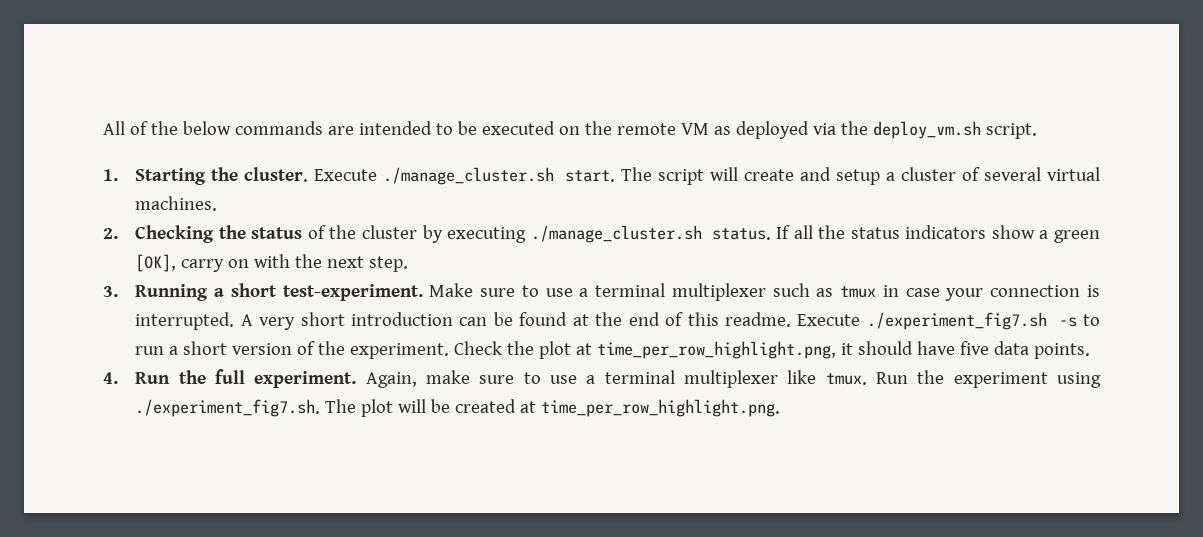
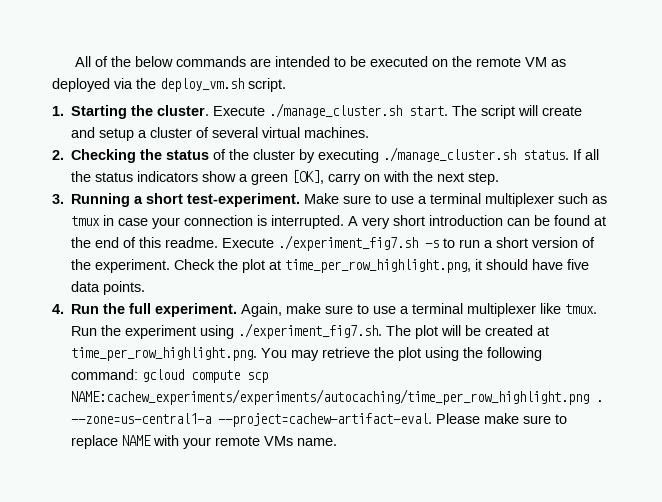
(781, 408) none -> [261,347,543,361] [71,369,269,383] [71,389,604,405] [71,413,568,427] [71,435,338,449] You may retrieve the plot using the following command: gcloud compute scp NAME:cachew_experiments/experiments/autocaching/time_per_row_highlight.png . --zone=us-central1-a --project=cachew-artifact-eval. Please make sure to replace NAME with your remote VMs name.

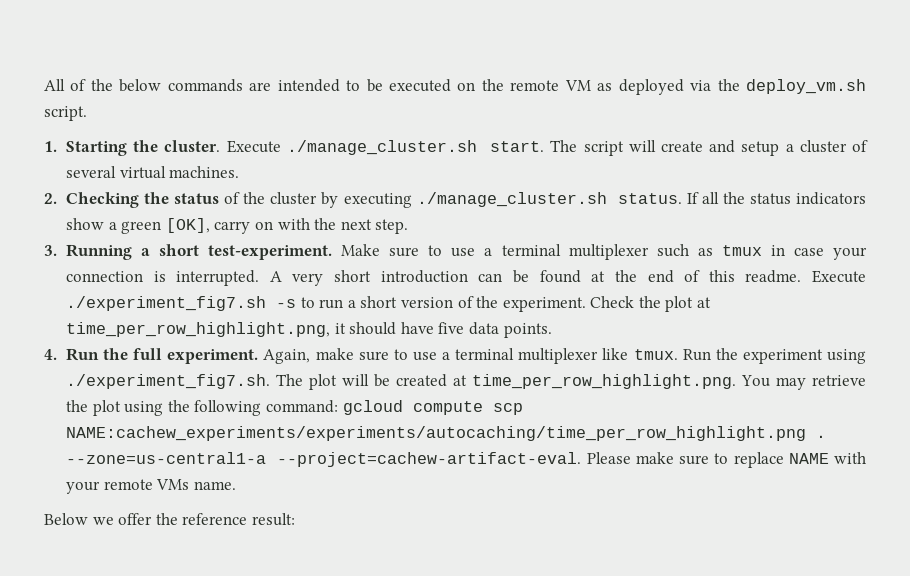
(338, 442) none -> [44,513,295,526] // Below we offer the reference result:

